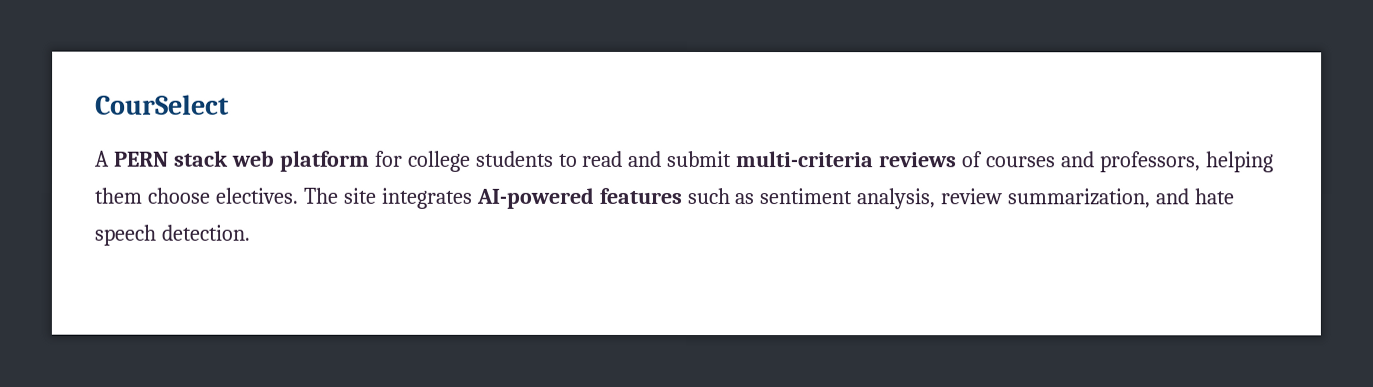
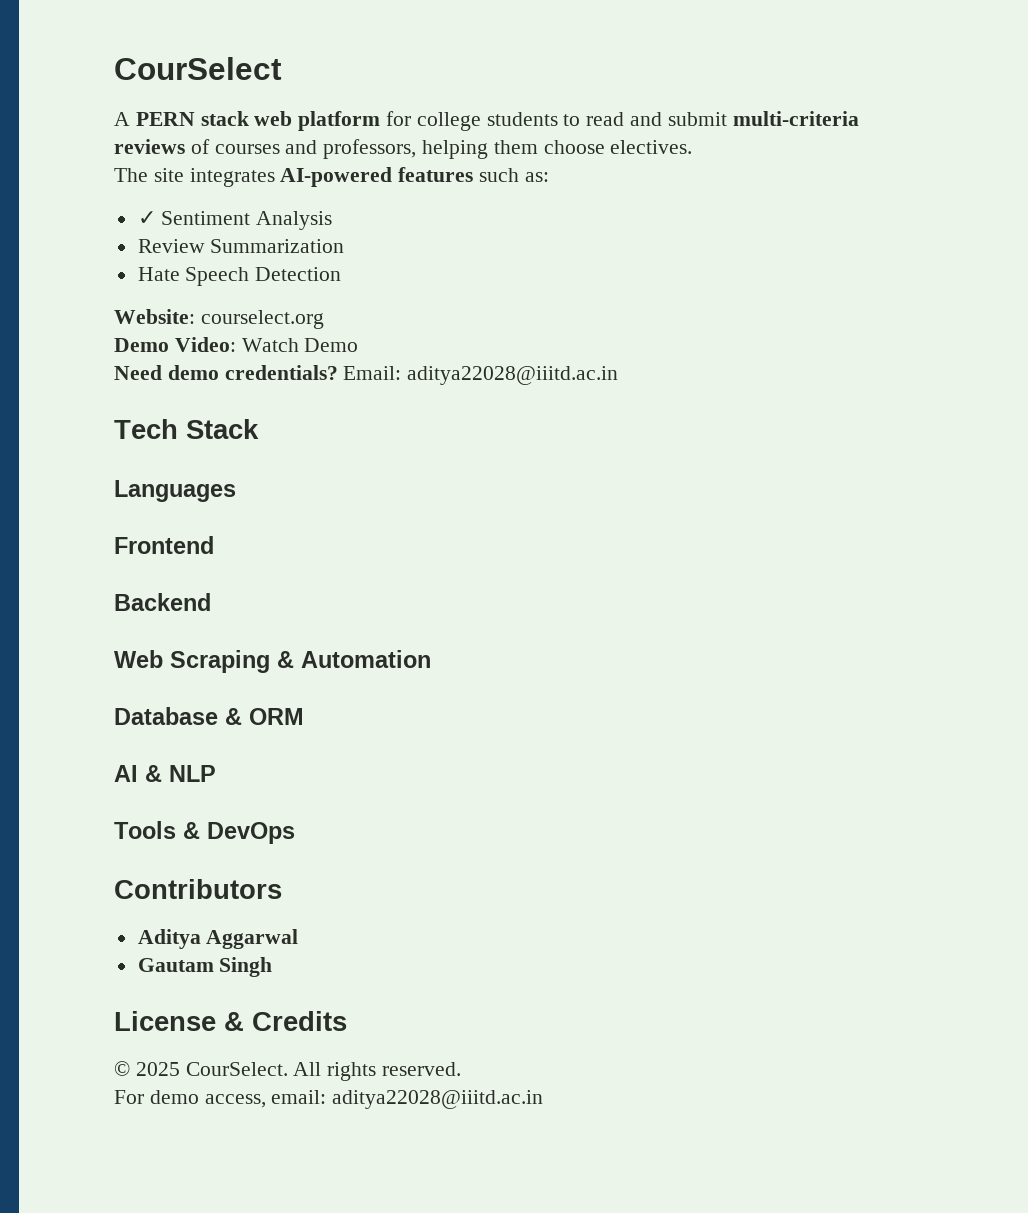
(299, 195) none -> (693, 147) //
[734,188,1236,210] [94,224,250,246] as sentiment analysis, review summarization, and hate speech detection. -> [524,172,549,182] [137,211,333,230] [137,239,345,253] [137,267,342,286] [114,309,324,329] [114,337,359,352] [114,365,619,385] [114,419,259,439] [114,480,236,502] [114,536,214,554] [114,593,211,611] [114,650,431,673] [114,707,304,725] [114,765,216,782] [114,821,295,844] [114,879,282,899] [137,929,299,949] [137,957,273,977] [114,1011,347,1031] [114,1061,462,1081] [114,1090,544,1109] as: // ✓ Sentiment Analysis // Review Summarization // Hate Speech Detection // Website: courselect.org // Demo Video: Watch Demo // Need demo credentials? Email: aditya22028@iiitd.ac.in // Tech Stack // Languages // Frontend // Backend // Web Scraping & Automation // Database & ORM // AI & NLP // Tools & DevOps // Contributors // Aditya Aggarwal // Gautam Singh // License & Credits // © 2025 CourSelect. All rights reserved. // For demo access, email: aditya22028@iiitd.ac.in

